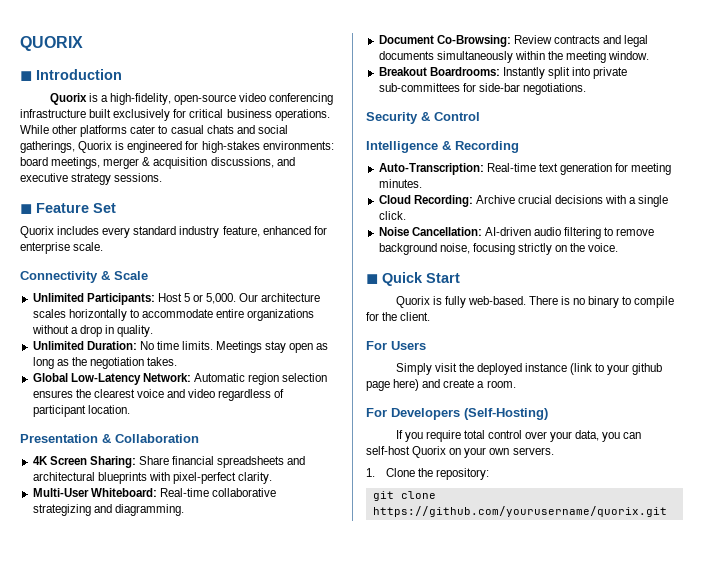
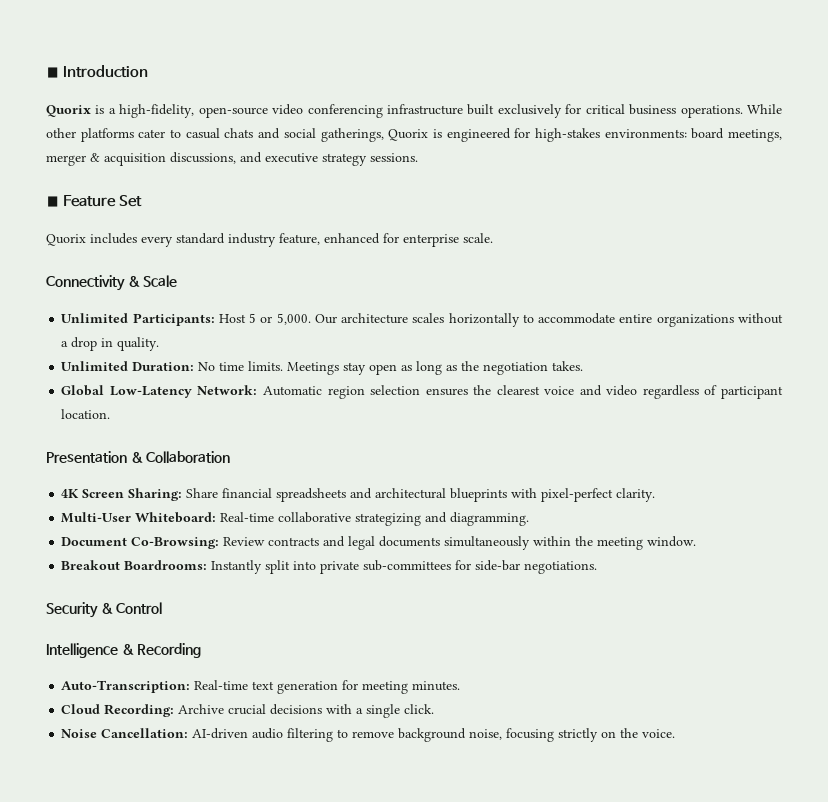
[20,36,83,51] QUORIX // -> (46, 72) none
[366,272,460,286] [395,296,675,308] [366,312,431,321] [366,341,426,350] [395,363,663,375] [366,379,516,391] [366,408,548,420] [395,430,642,442] [366,446,554,458] [366,468,490,480] [372,491,436,501] [372,506,667,517] // ◼ Quick Start // Quorix is fully web-based. There is no binary to compile for the client. // For Users // Simply visit the deployed instance (link to your github page here) and create a room. // For Developers (Self-Hosting) // If you require total control over your data, you can self-host Quorix on your own servers. // 1. Clone the repository: // git clone https://github.com/yourusername/quorix.git -> (676, 733) none

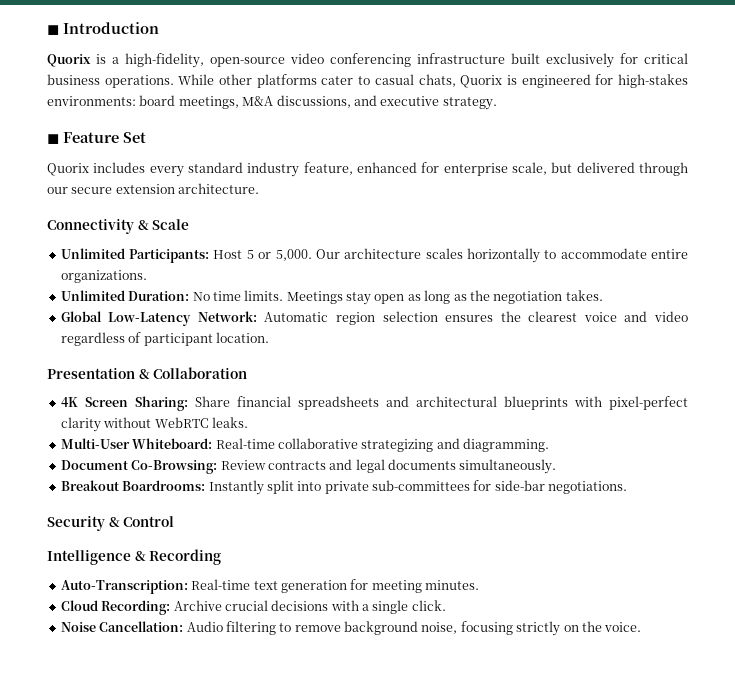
[224,128,384,142] chats and social gatherings, -> [418,74,456,87] chats,
[46,153,166,166] merger & acquisition -> [242,96,274,106] M&A
[322,153,418,166] strategy sessions. -> [442,97,497,110] strategy.
[463,233,493,243] scale. -> [511,162,688,176] [47,183,260,194] scale, but delivered through our secure extension architecture.
[656,313,784,327] [61,337,160,351] organizations without a drop in quality. -> [60,270,147,283] organizations.
[616,488,656,502] clarity. -> [60,417,248,432] clarity without WebRTC leaks.
[444,536,697,550] simultaneously within the meeting window. -> [459,459,557,474] simultaneously.
[192,728,284,739] AI-driven audio -> [186,621,223,632] Audio

